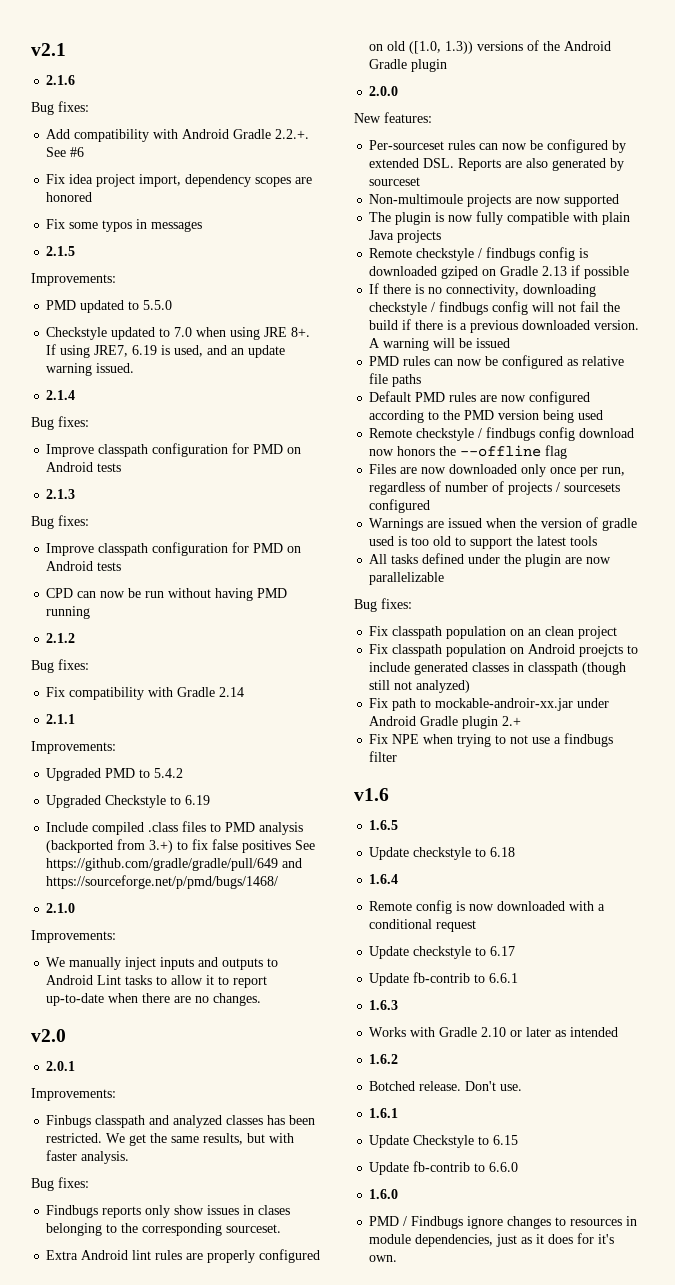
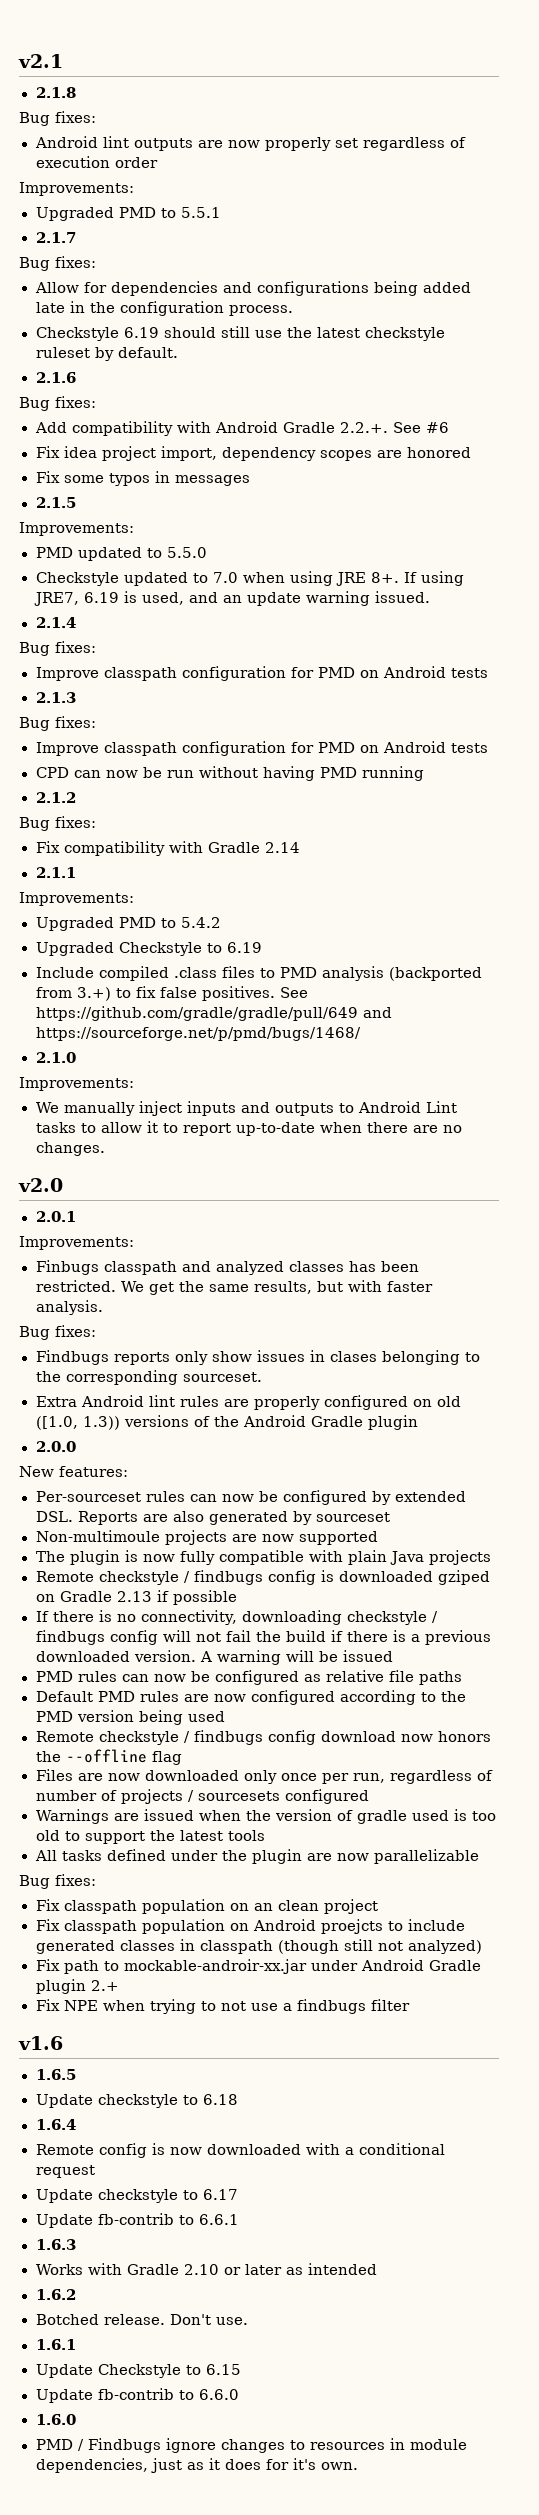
(66, 49) none -> [35,87,76,98] [19,111,96,126] [34,136,466,151] [35,156,158,168] [19,182,134,196] [35,207,221,221] [35,232,76,243] [19,256,96,271] [34,281,471,296] [35,301,293,316] [35,326,445,341] [35,347,178,361] // 2.1.8 // Bug fixes: // Android lint outputs are now properly set regardless of execution order // Improvements: // Upgraded PMD to 5.5.1 // 2.1.7 // Bug fixes: // Allow for dependencies and configurations being added late in the configuration process. // Checkstyle 6.19 should still use the latest checkstyle ruleset by default.
[242,840,292,853] positives -> [201,986,275,1001] positives.

